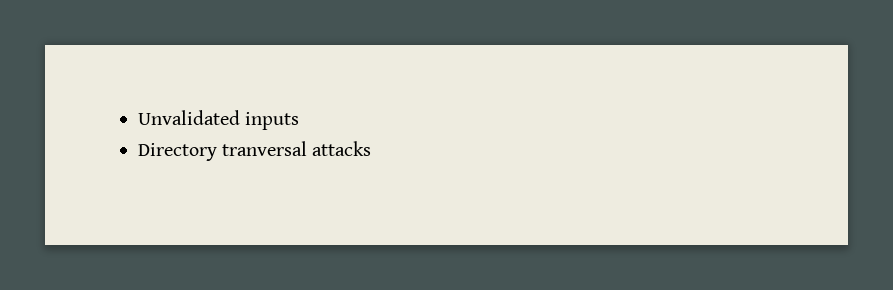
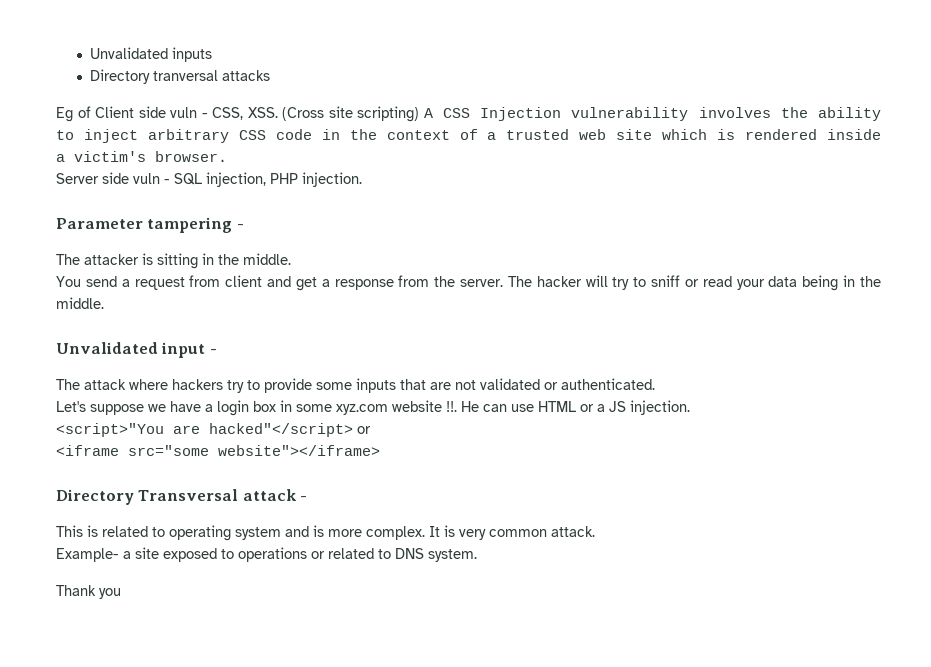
(372, 148) none -> [56,106,881,122] [56,129,881,143] [56,151,227,162] [56,172,362,187] [56,217,244,233] [56,253,291,269] [56,275,882,291] [56,297,104,309] [56,342,217,358] [56,378,655,393] [56,400,690,416] [56,423,371,437] [56,445,380,456] [56,489,308,505] [56,525,595,541] [56,547,477,562] [56,585,121,599] // Eg of Client side vuln - CSS, XSS. (Cross site scripting) A CSS Injection vulnerability involves the ability to inject arbitrary CSS code in the context of a trusted web site which is rendered inside a victim's browser. // Server side vuln - SQL injection, PHP injection. // Parameter tampering - // The attacker is sitting in the middle. // You send a request from client and get a response from the server. The hacker will try to sniff or read your data being in the middle. // Unvalidated input - // The attack where hackers try to provide some inputs that are not validated or authenticated. // Let's suppose we have a login box in some xyz.com website !!. He can use HTML or a JS injection. // <script>"You are hacked"</script> or // <iframe src="some website"></iframe> // Directory Transversal attack - // This is related to operating system and is more complex. It is very common attack. // Example- a site exposed to operations or related to DNS system. // Thank you

